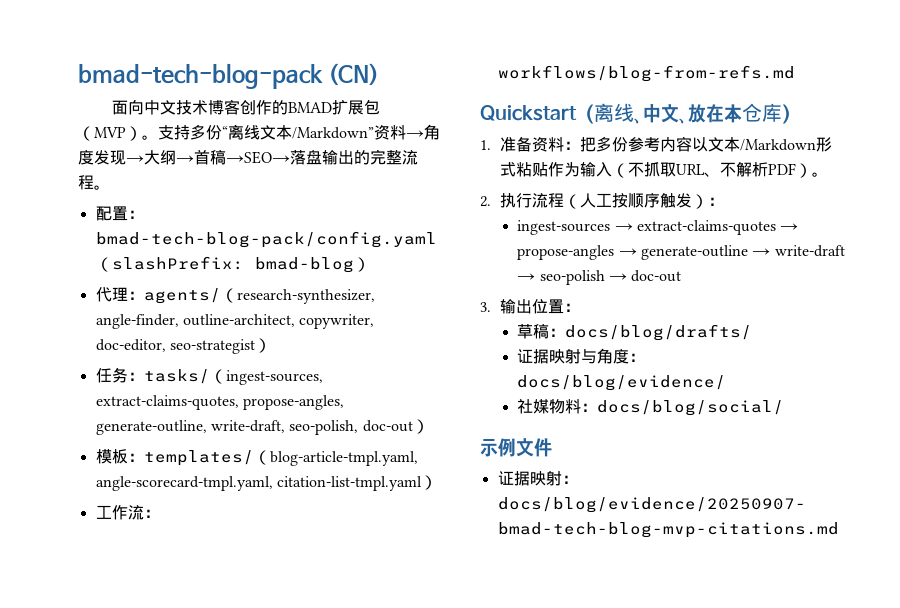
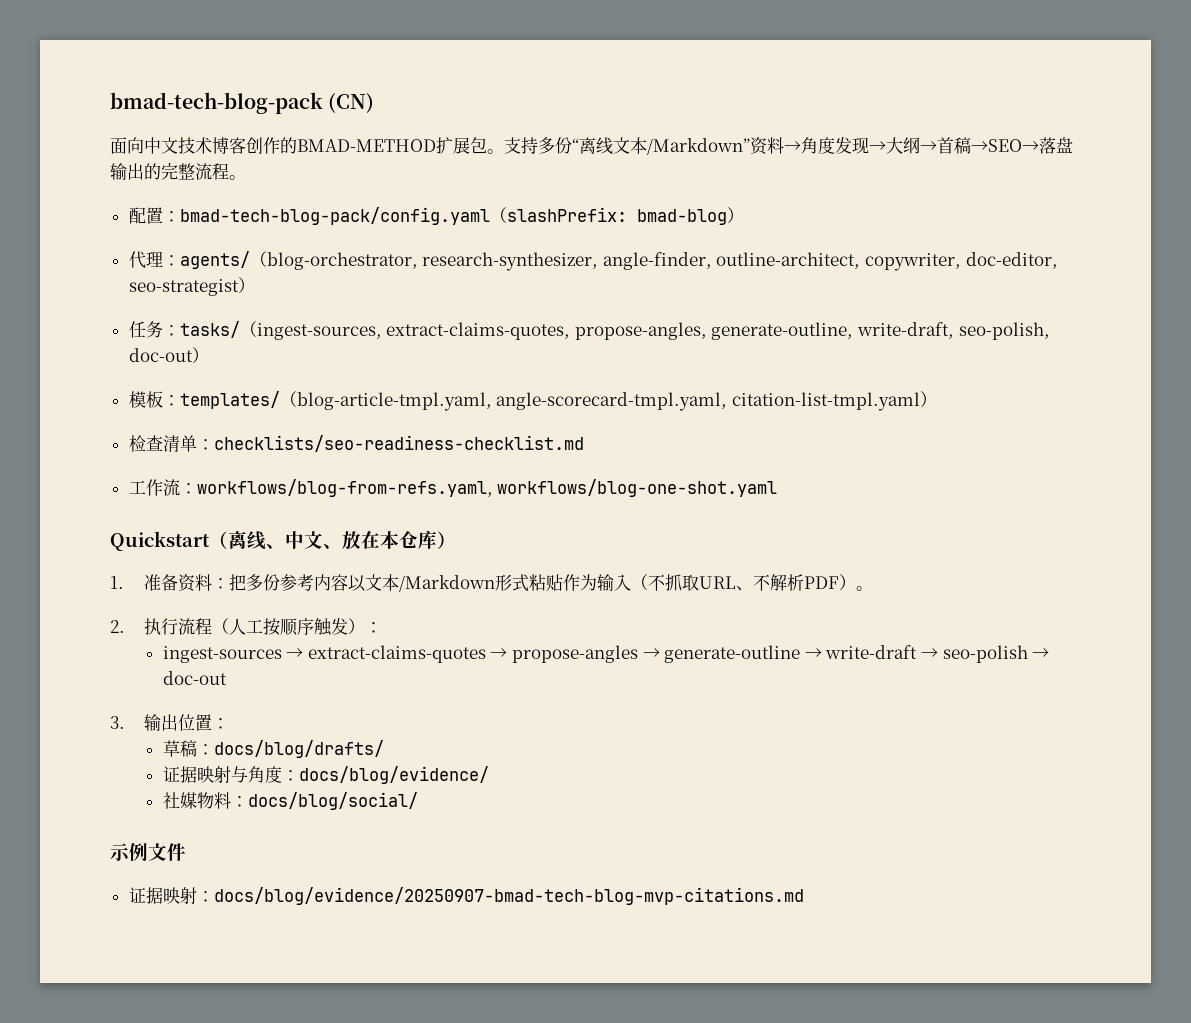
[288,99,381,115] [78,126,142,141] BMAD扩展包（MVP） -> [297,137,487,154] BMAD-METHOD扩展包
(237, 295) none -> [266,252,418,270] blog-orchestrator,
(437, 482) none -> [128,435,584,452] // 检查清单：checklists/seo-readiness-checklist.md
[497,65,795,82] workflows/blog-from-refs.md -> [196,479,778,497] workflows/blog-from-refs.yaml, workflows/blog-one-shot.yaml

